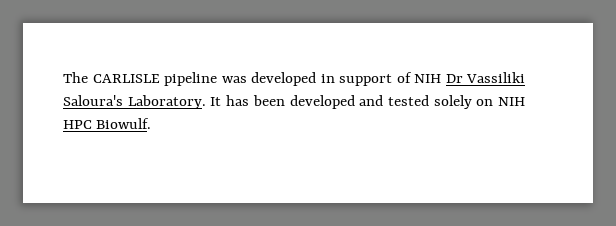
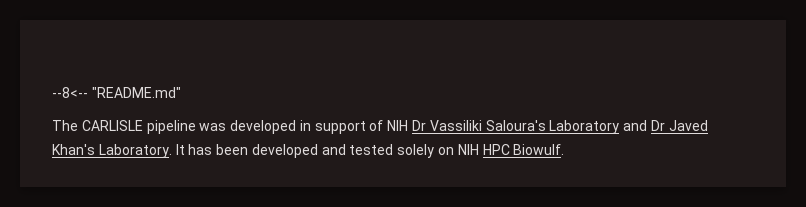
(63, 77) none -> [52,87,181,98] --8<-- "README.md" //
(123, 100) none -> [549,120,708,134] [52,144,95,155] Laboratory and Dr Javed Khan's

